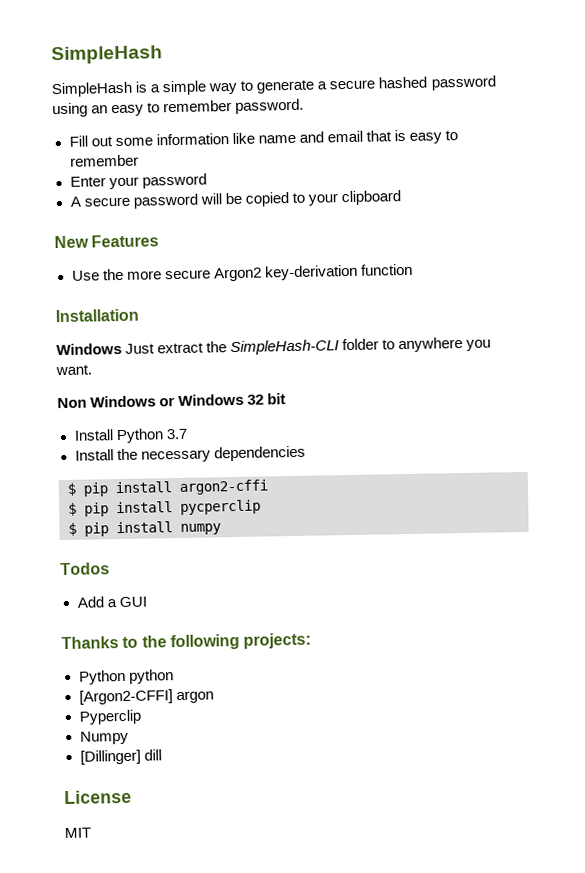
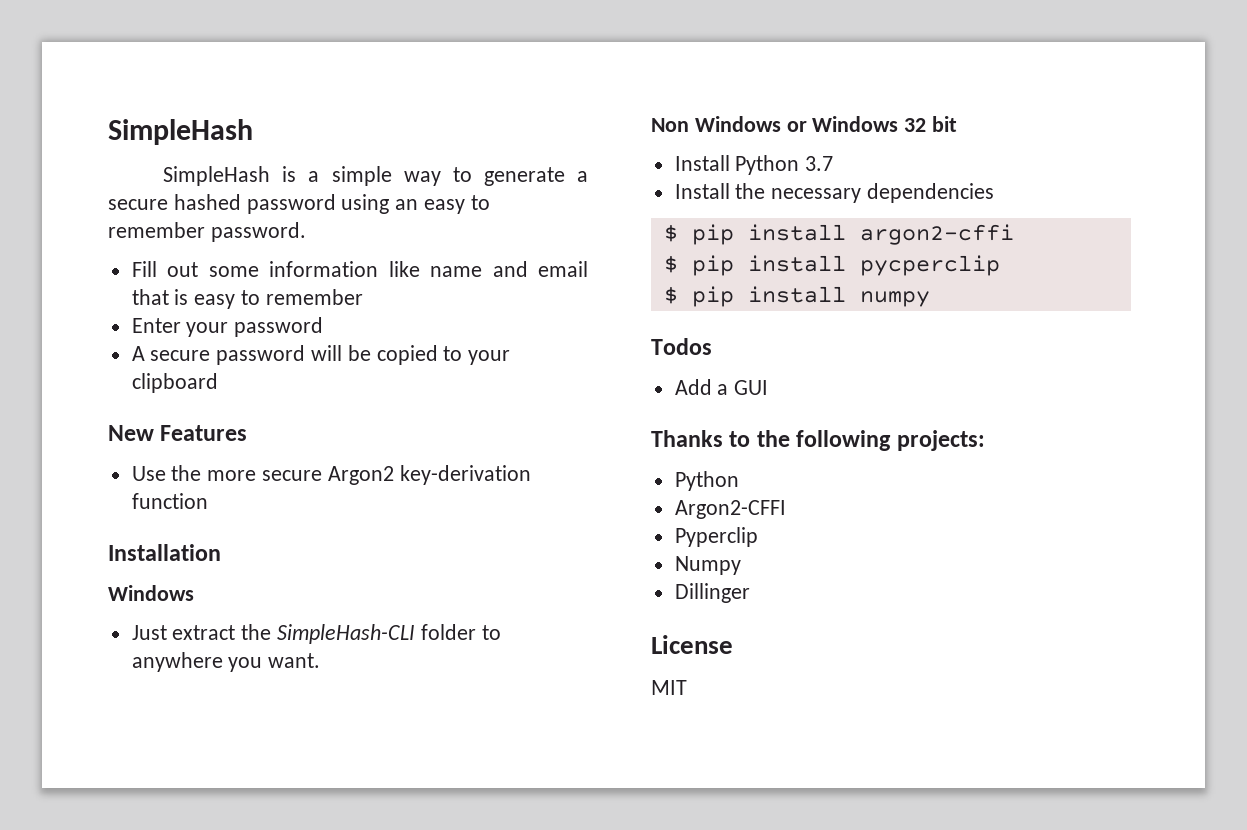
(122, 349) none -> (194, 593) //
[128,669,174,684] [78,689,214,705] python // [Argon2-CFFI] argon -> [674,500,786,519] // Argon2-CFFI
[79,749,162,765] [Dillinger] dill -> [674,583,750,603] Dillinger

